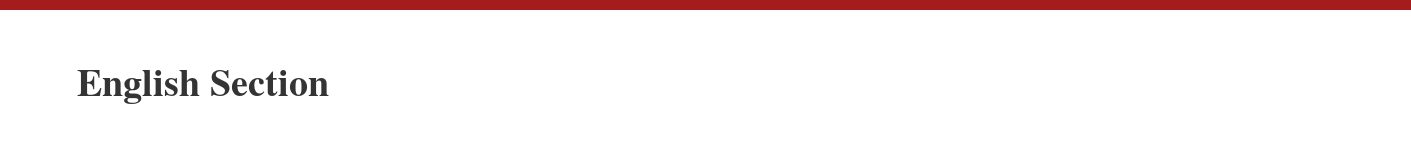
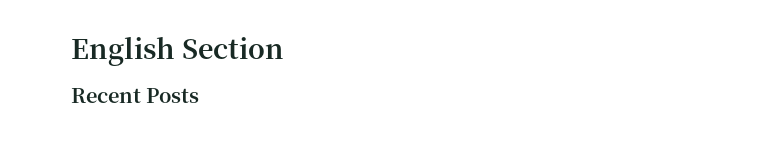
(330, 83) none -> [71,88,200,103] // Recent Posts

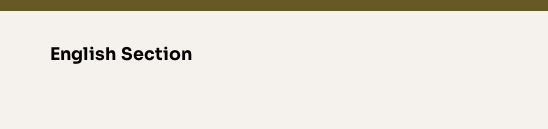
[71,88,200,103] // Recent Posts -> (192, 53) none

